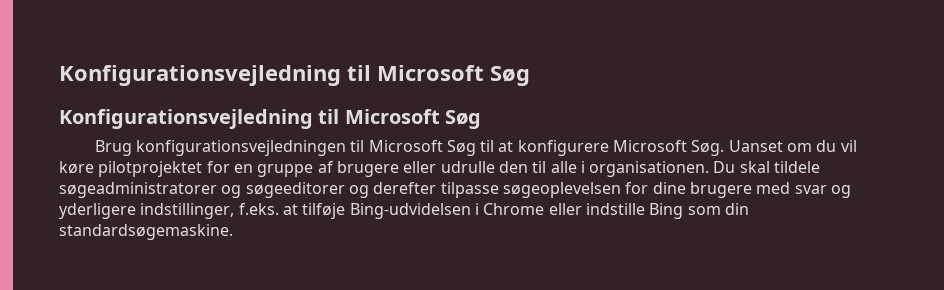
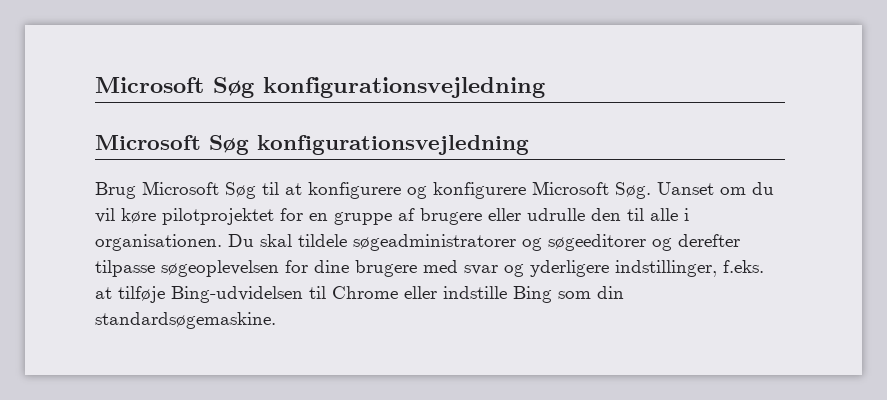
[59,65,530,86] [59,109,482,129] Konfigurationsvejledning til Microsoft Søg // Konfigurationsvejledning til Microsoft Søg -> [95,77,545,98] [95,135,529,155] Microsoft Søg konfigurationsvejledning // Microsoft Søg konfigurationsvejledning
[135,140,365,156] konfigurationsvejledningen til -> (136, 190) none
(609, 148) none -> [407,182,526,199] og konfigurere
[474,203,479,215] i -> [309,286,326,299] til

